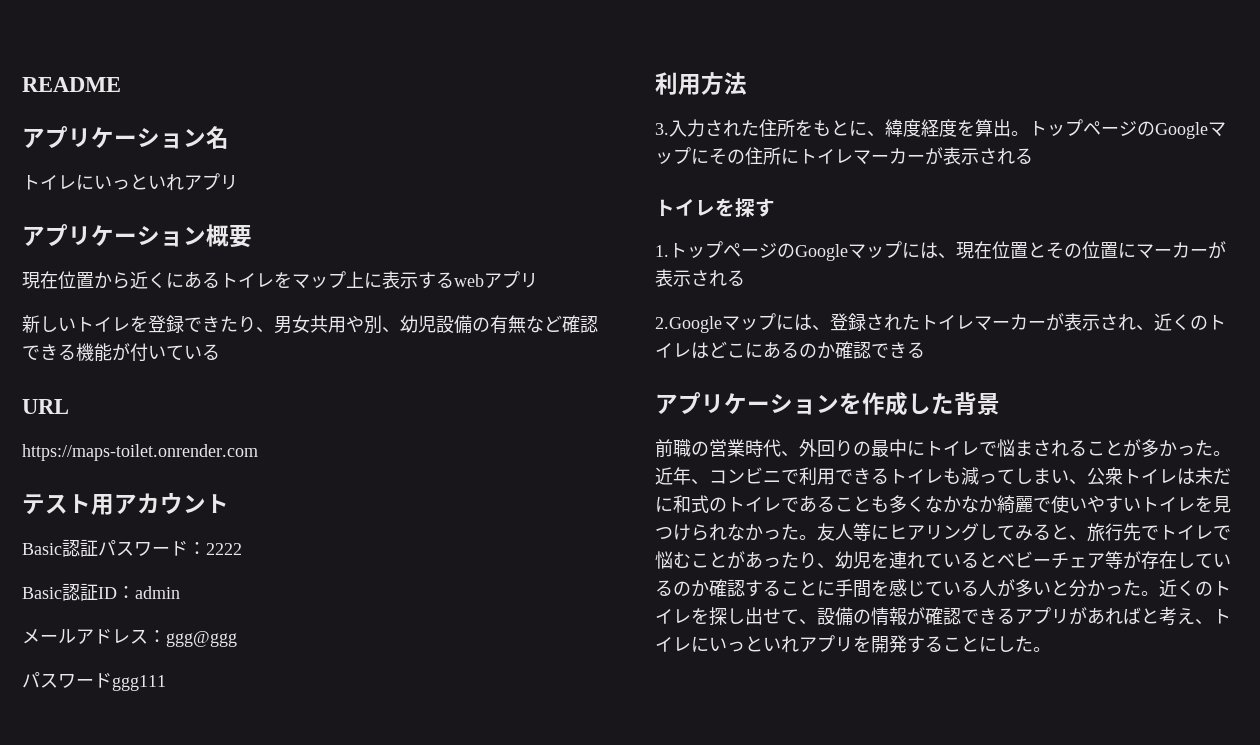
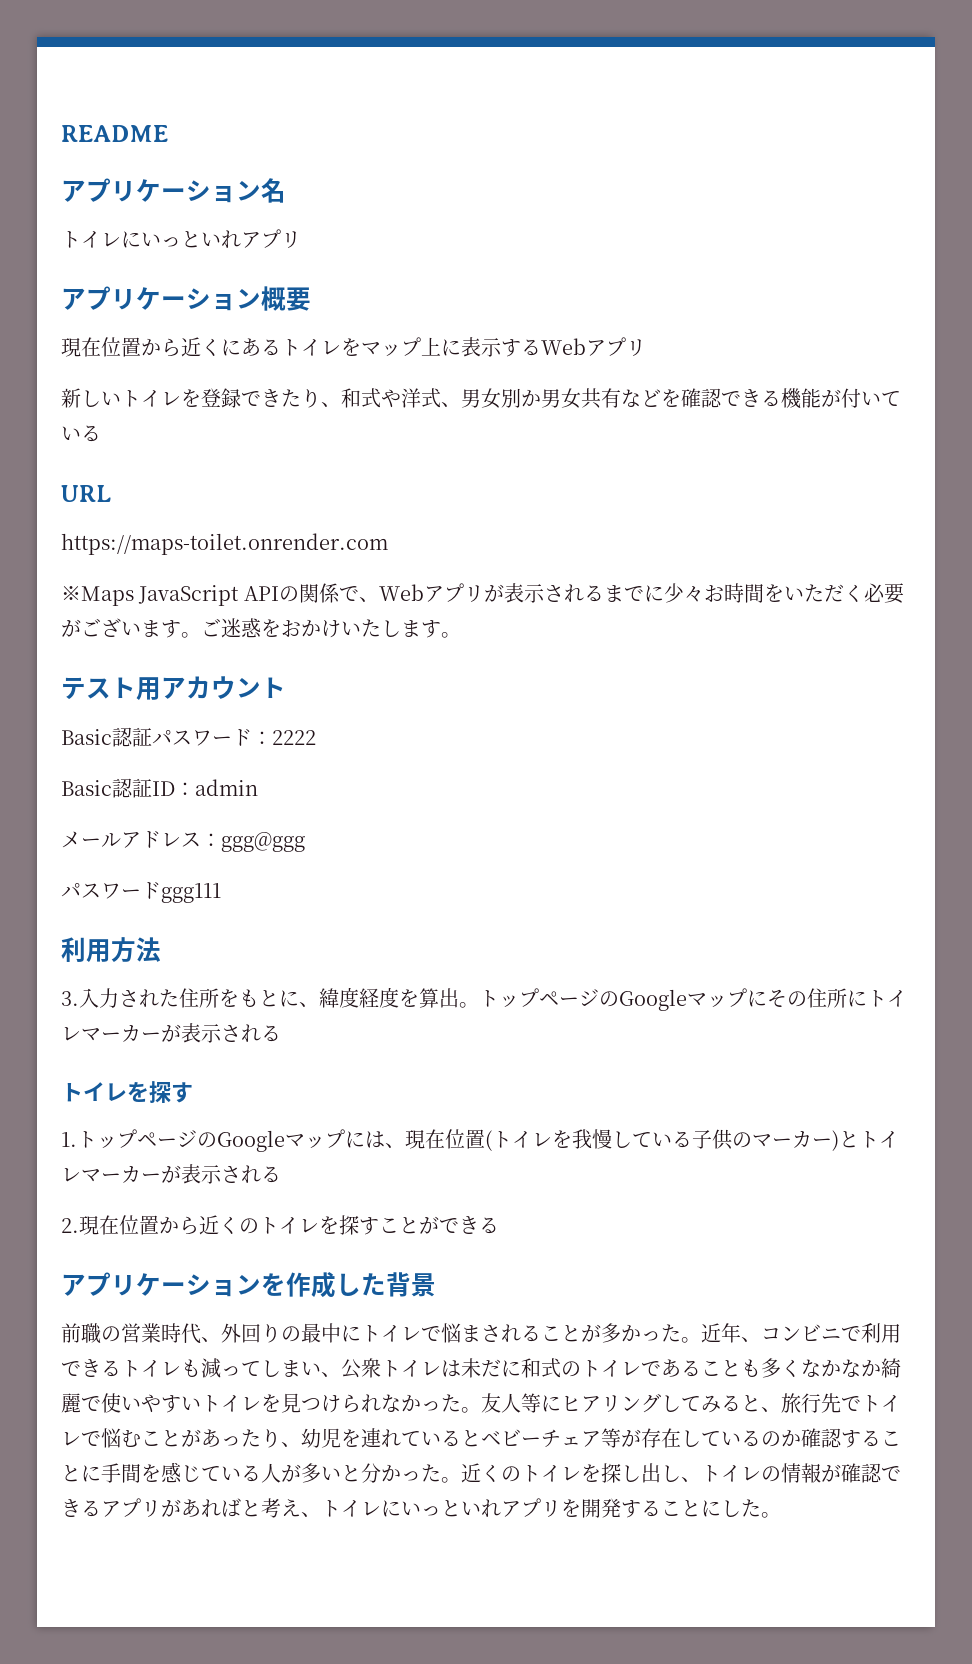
[454,274,484,287] web -> [541,338,586,355] Web
[274,315,562,334] 男女共用や別、幼児設備の有無など -> [341,388,681,409] 和式や洋式、男女別か男女共有などを
(258, 452) none -> [61,583,904,606] [61,618,461,638] // ※Maps JavaScript APIの関係で、Webアプリが表示されるまでに少々お時間をいただく必要がございます。ご迷惑をおかけいたします。
[1028,241,1226,259] [655,269,745,287] [655,313,1226,333] [655,341,871,359] とその位置にマーカーが表示される // 2.Googleマップには、登録されたトイレマーカーが表示され、近くのトイレはどこにあるのか確認 -> [485,1129,899,1151] [61,1164,281,1184] [61,1215,439,1235] (トイレを我慢している子供のマーカー)とトイレマーカーが表示される // 2.現在位置から近くのトイレを探すことが
[763,607,853,626] せて、設備 -> [661,1465,761,1482] し、トイレ

